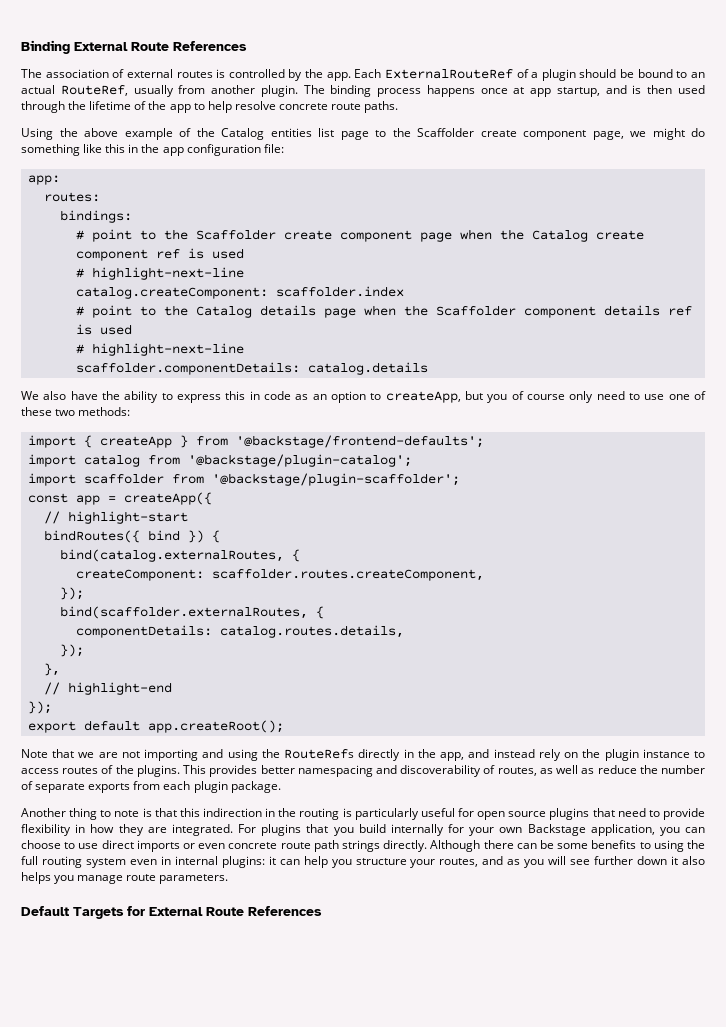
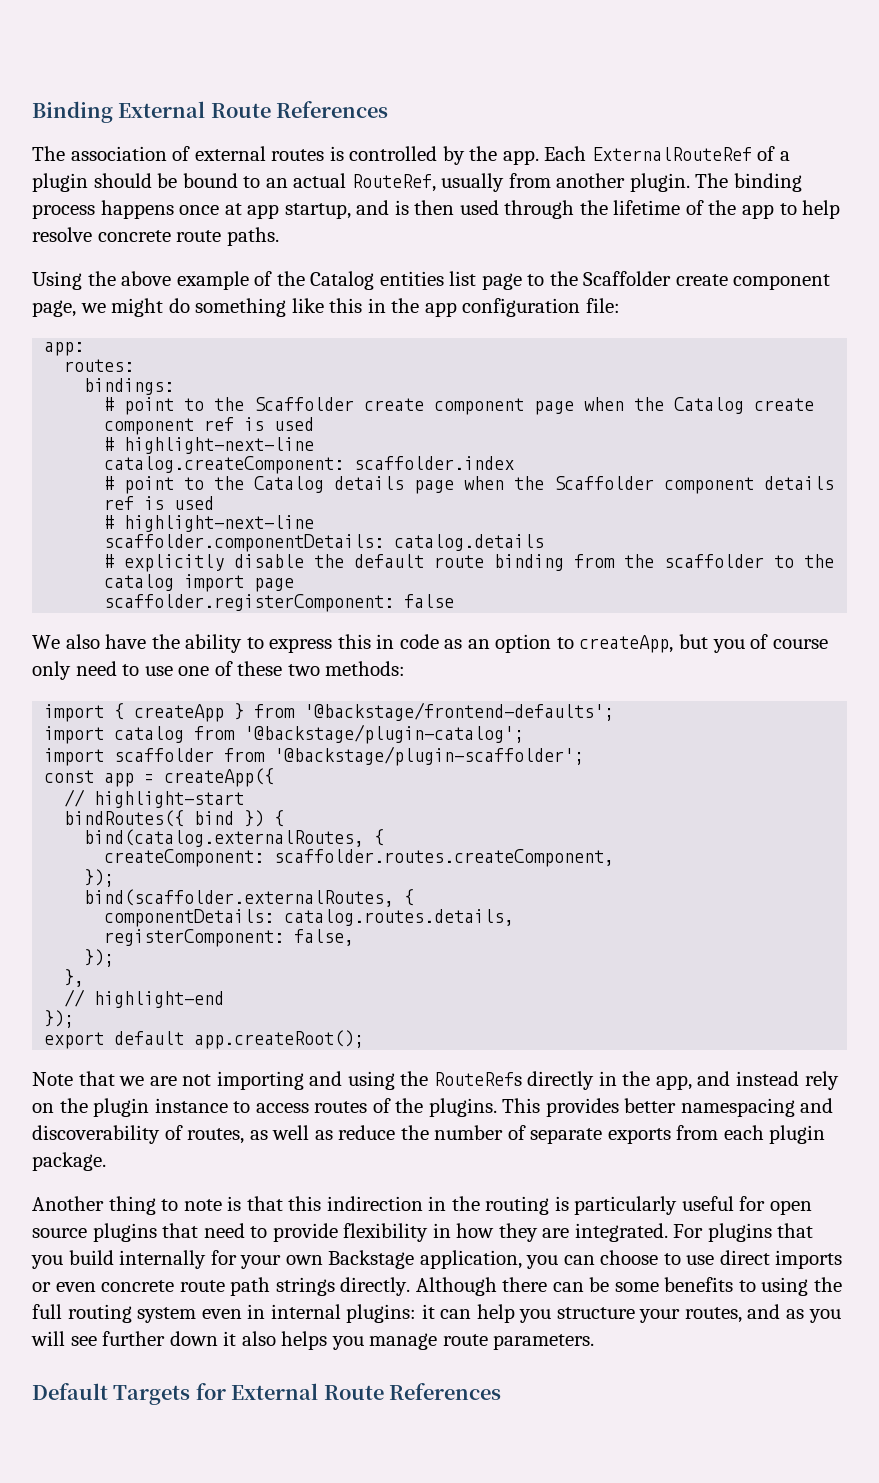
(428, 368) none -> [104,554,835,572] [104,574,295,592] [104,594,455,612] // # explicitly disable the default route binding from the scaffolder to the catalog import page // scaffolder.registerComponent: false
(404, 631) none -> [104,929,355,947] // registerComponent: false,

